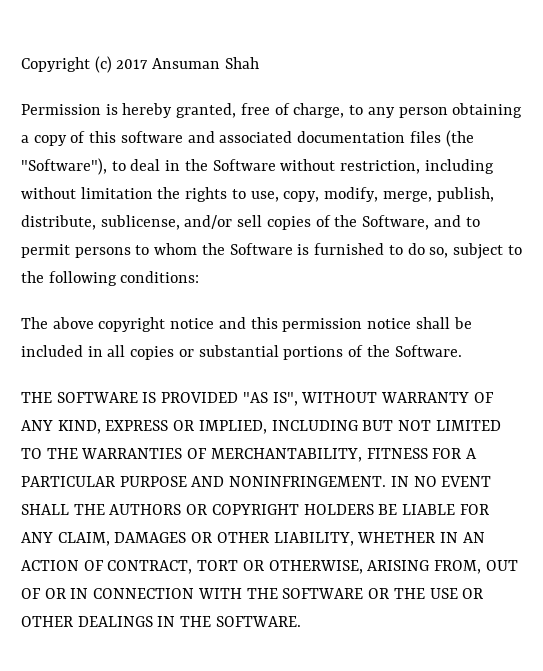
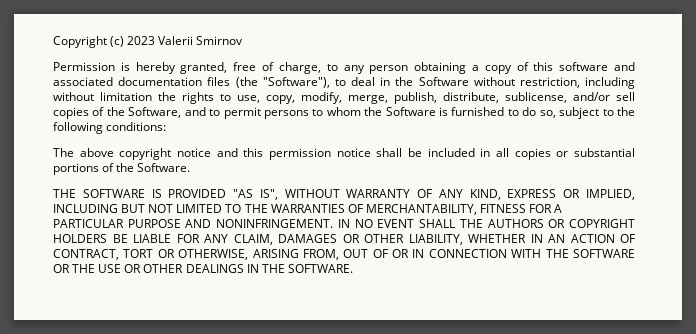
[116,57,259,69] 2017 Ansuman Shah -> [127,36,244,45] 2023 Valerii Smirnov

